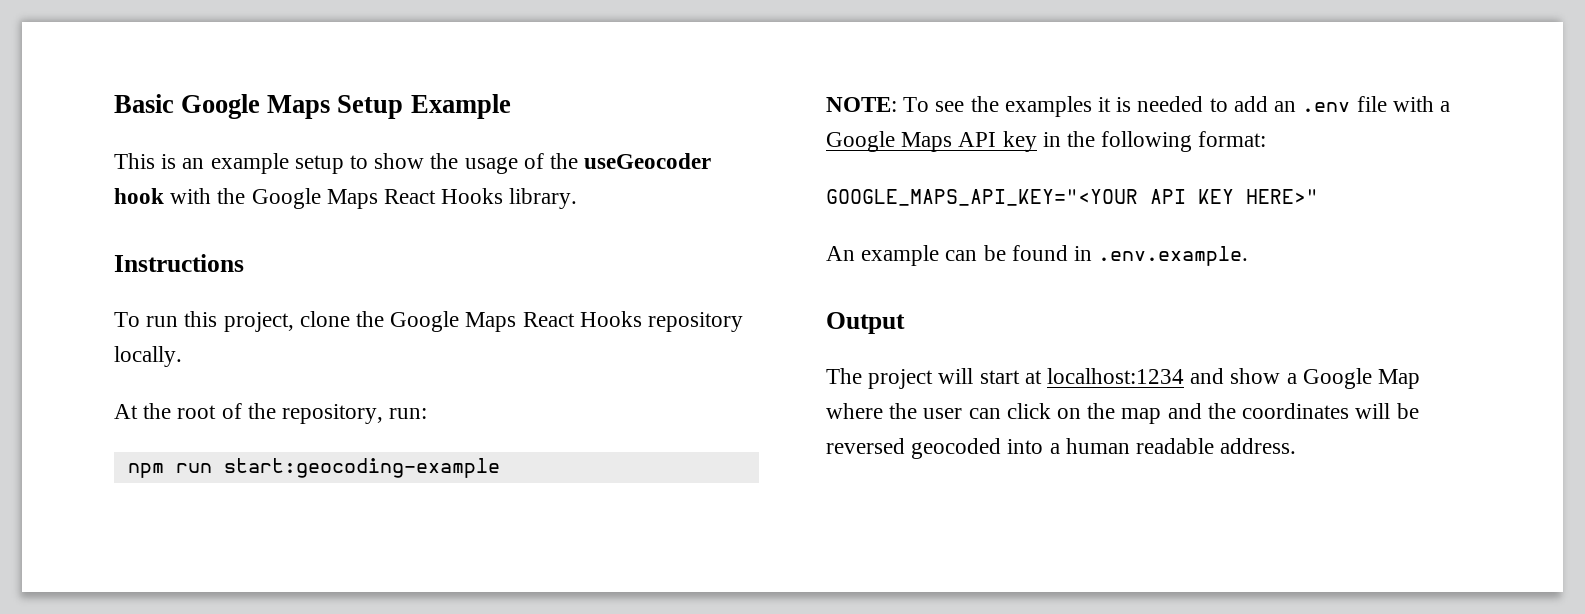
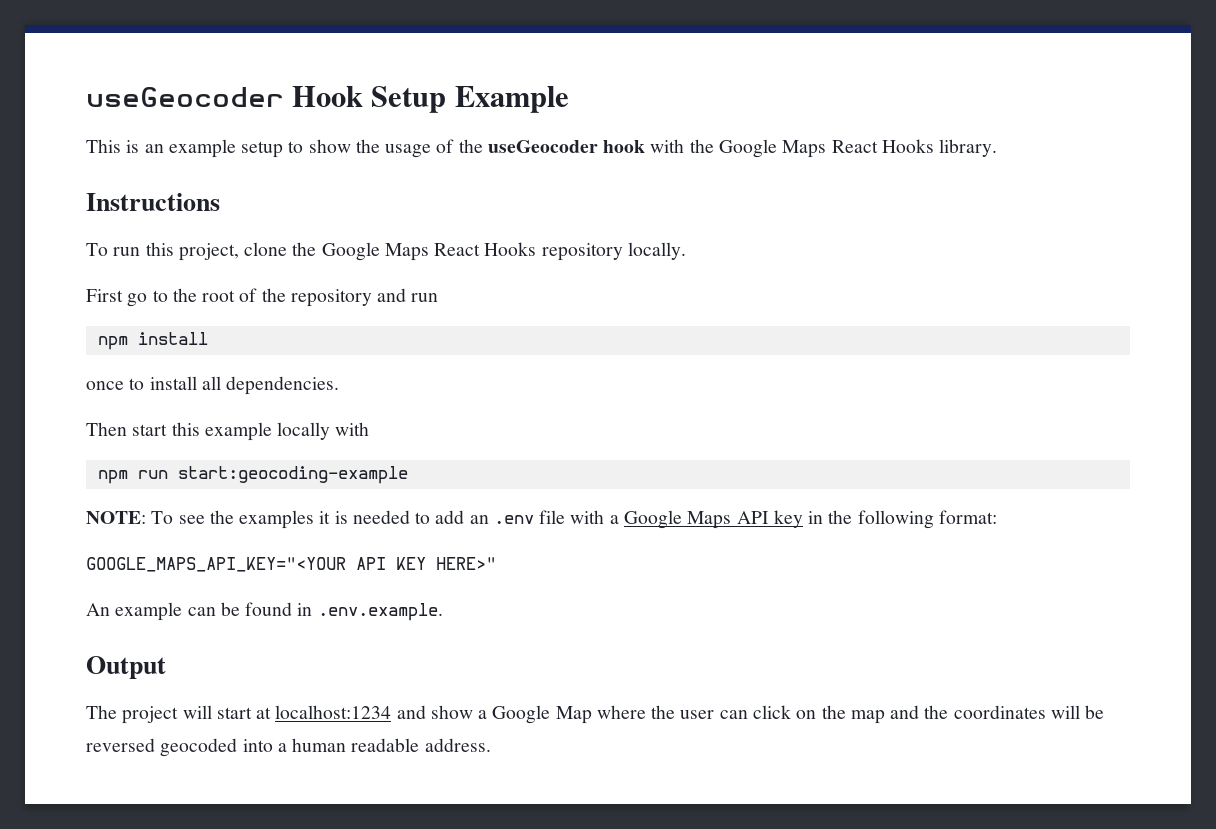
[114,94,331,119] Basic Google Maps -> [86,86,364,107] useGeocoder Hook
[114,404,138,419] At -> [86,289,168,307] First go to
[282,404,428,424] repository, run: -> [290,288,439,307] [97,332,208,350] [86,376,340,395] [86,422,370,441] repository and run // npm install // once to install all dependencies. // Then start this example locally with

